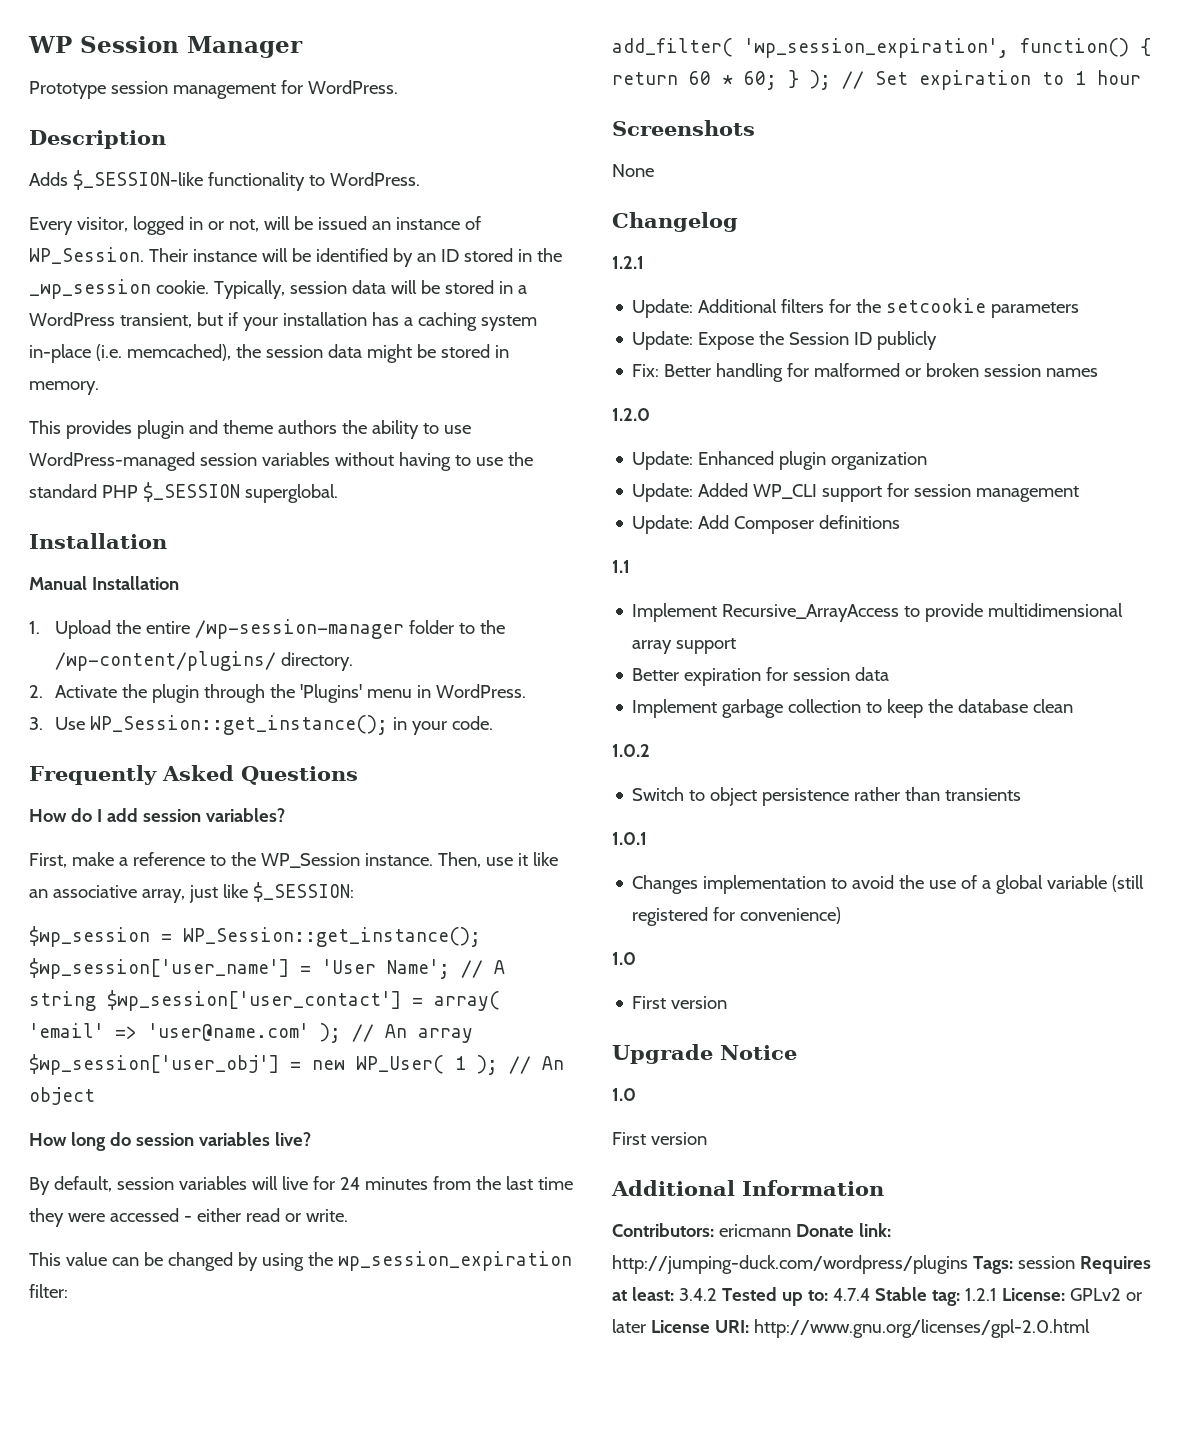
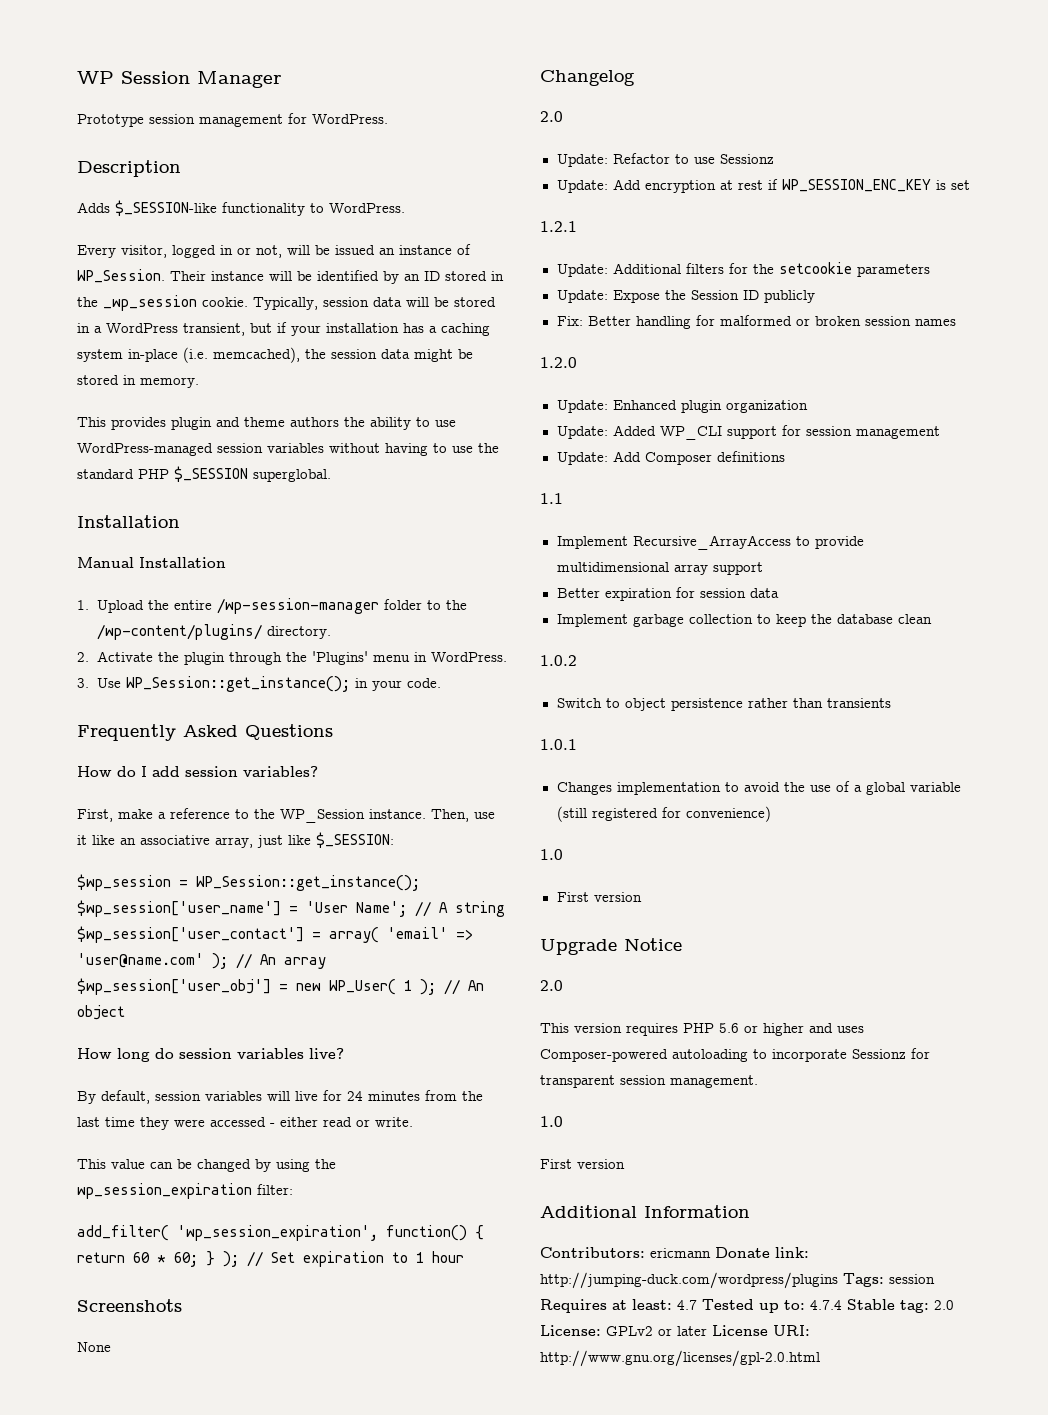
(738, 222) none -> [540,111,563,122] [556,153,774,167] [556,179,970,193] // 2.0 // Update: Refactor to use Sessionz // Update: Add encryption at rest if WP_SESSION_ENC_KEY is set
(797, 1052) none -> [540,980,563,991] [540,1023,864,1036] [540,1048,930,1062] [540,1075,758,1088] // 2.0 // This version requires PHP 5.6 or higher and uses Composer-powered autoloading to incorporate Sessionz for transparent session management.
[678,1288,717,1301] 3.4.2 -> [677,1300,697,1310] 4.7
[964,1288,997,1301] 1.2.1 -> [934,1300,954,1310] 2.0

